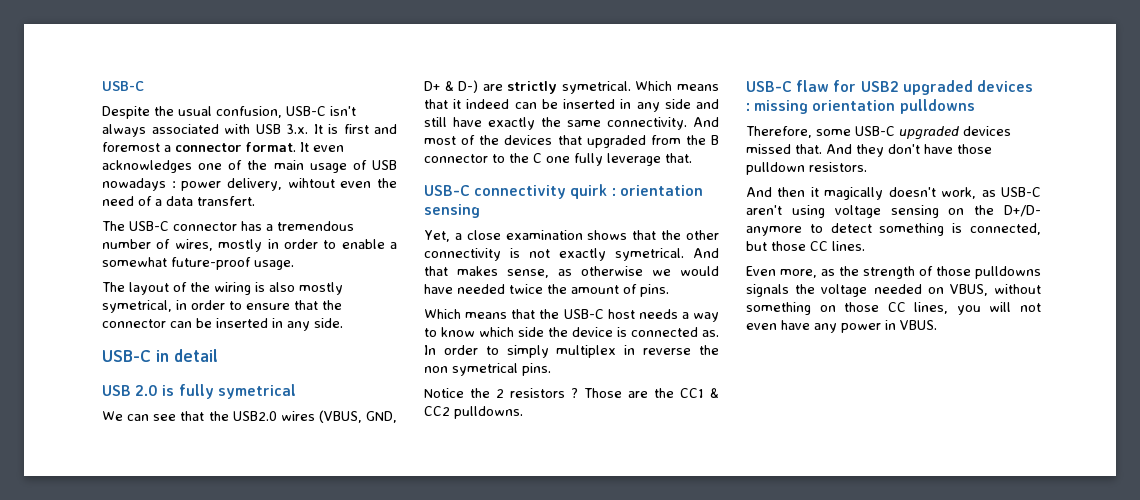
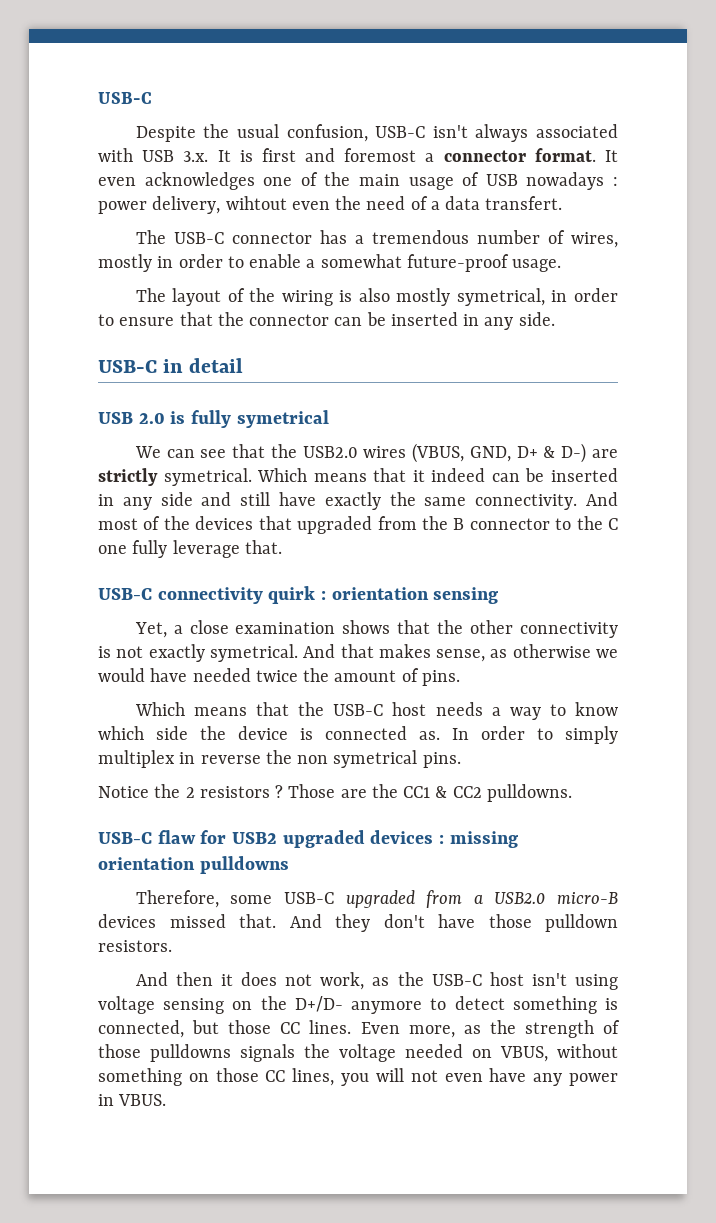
(959, 133) none -> [426,890,618,908] from a USB2.0 micro-B
[824,187,1041,200] [746,205,782,215] magically doesn't work, as USB-C aren't -> [241,972,567,990] does not work, as the USB-C host isn't
(865, 246) // -> (352, 1027) none

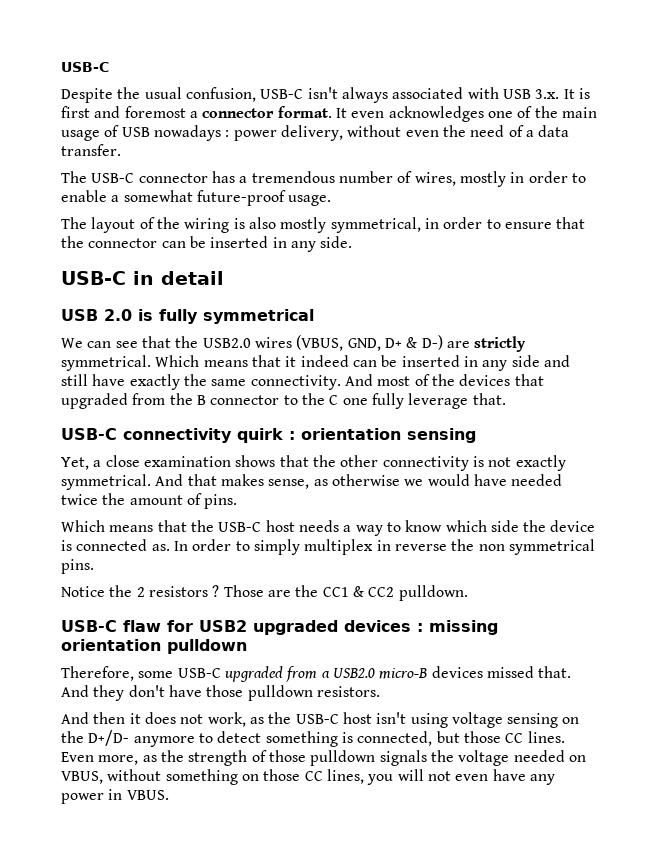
[225,196,287,210] wihtout -> [347,125,402,137] without
[485,196,563,210] transfert. -> [61,144,121,156] transfer.
[456,288,545,306] symetrical, -> [330,217,421,233] symmetrical,
[236,410,329,428] symetrical -> [203,309,314,324] symmetrical
[163,468,252,486] symetrical. -> [61,355,151,371] symmetrical.
[209,644,298,662] symetrical. -> [61,474,151,490] symmetrical.
[333,750,418,768] symetrical -> [508,539,595,555] symmetrical
[486,784,572,802] pulldowns. -> [398,585,468,601] pulldown.
[199,856,289,874] pulldowns -> [167,639,247,654] pulldown
[150,1044,231,1062] pulldowns -> [310,750,376,766] pulldown

